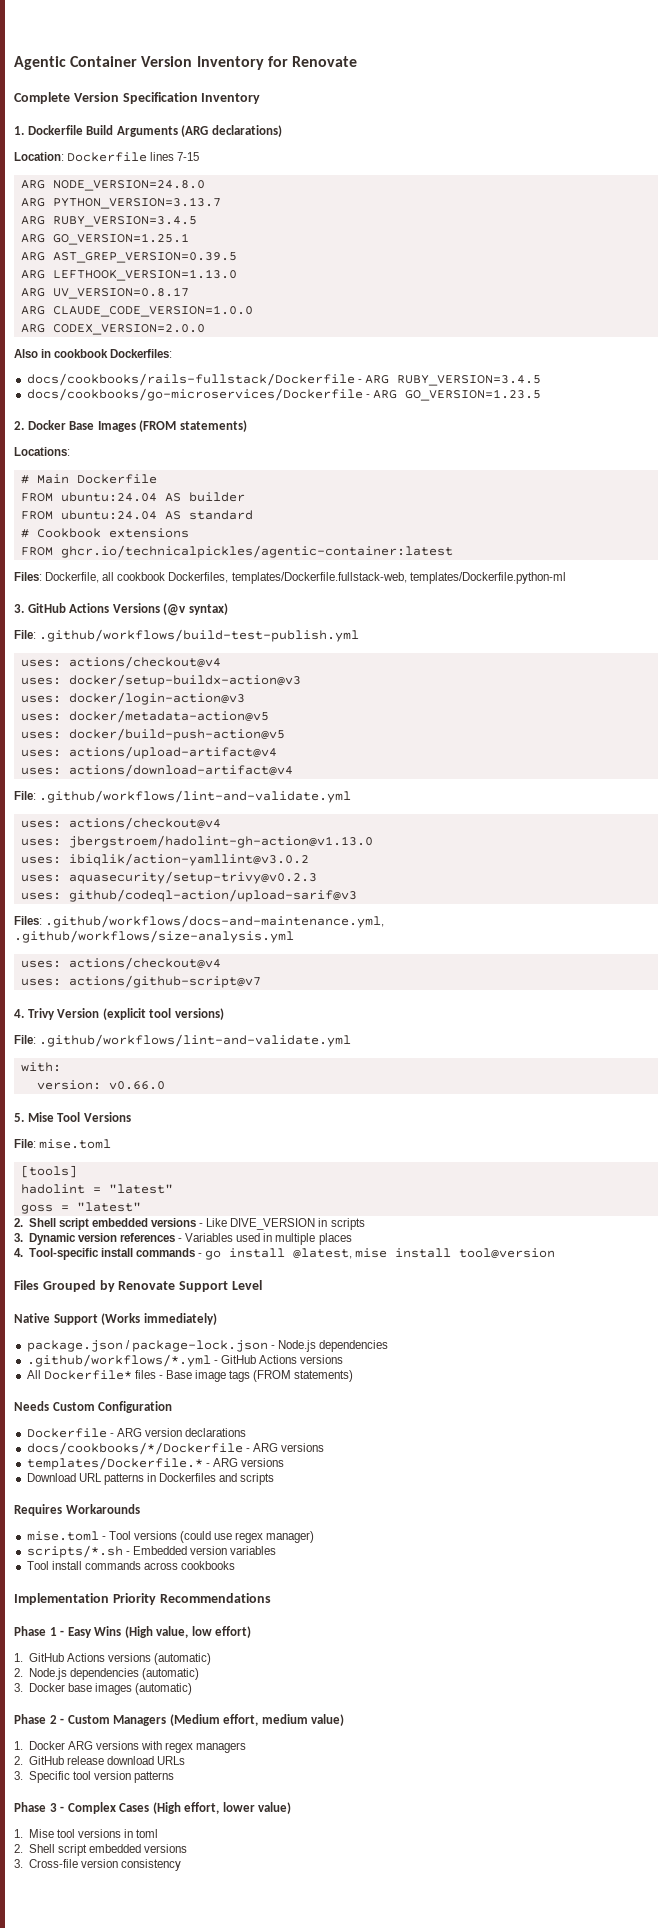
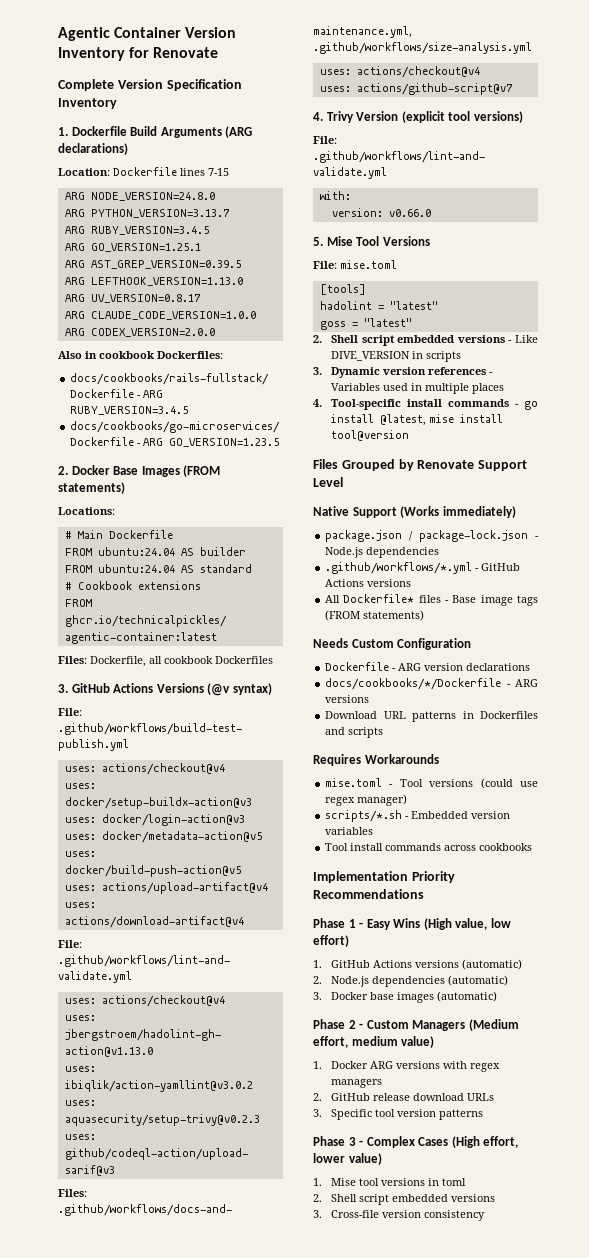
[168,572,566,584] Dockerfiles, templates/Dockerfile.fullstack-web, templates/Dockerfile.python-ml -> [215,656,273,664] Dockerfiles
[26,1457,284,1470] // templates/Dockerfile.* - ARG versions -> (370, 699) none

